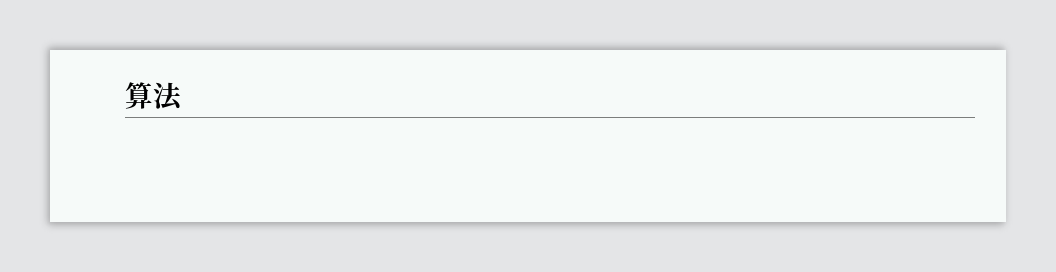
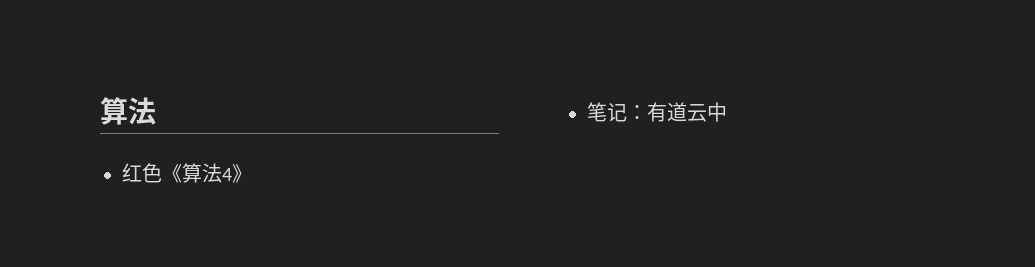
[125,82,183,111] 算法 -> [100,97,156,125] [122,163,252,183] [586,102,727,122] 算法 // 红色《算法4》 // 笔记：有道云中

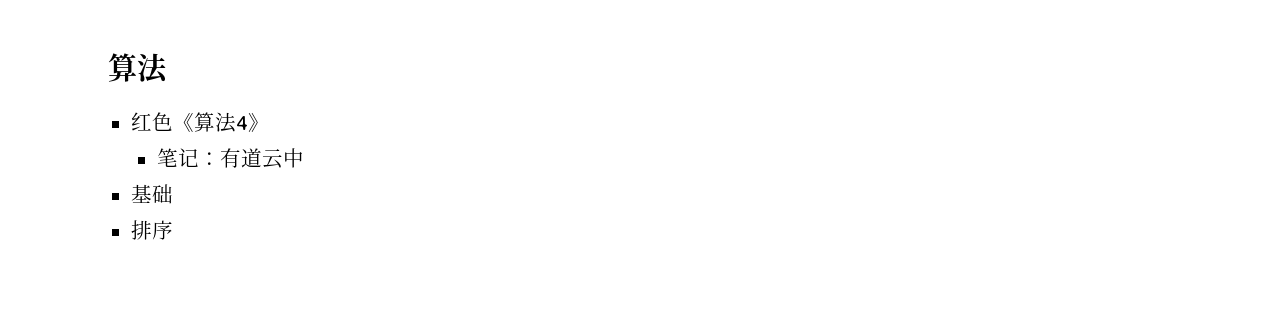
(727, 112) none -> [130,184,173,204] [130,220,173,240] // 基础 // 排序

